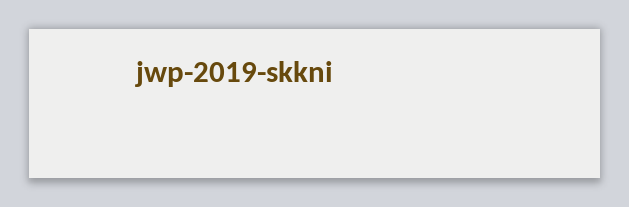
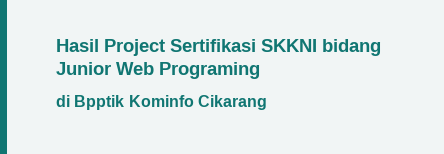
[135,61,333,87] jwp-2019-skkni -> [56,39,381,56] [56,62,260,79] [56,95,267,110] Hasil Project Sertifikasi SKKNI bidang Junior Web Programing // di Bpptik Kominfo Cikarang

